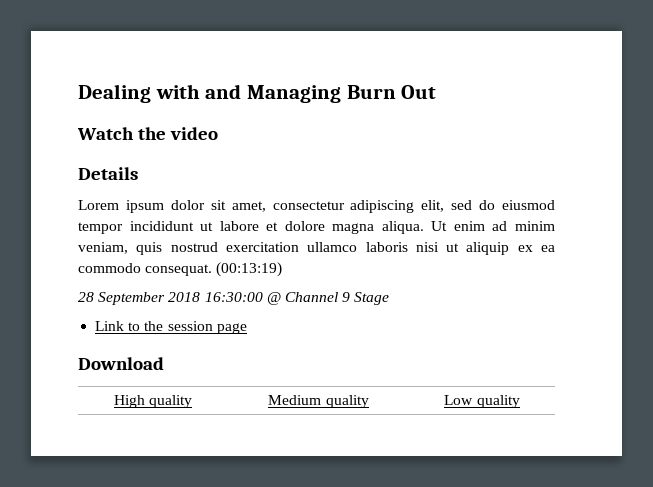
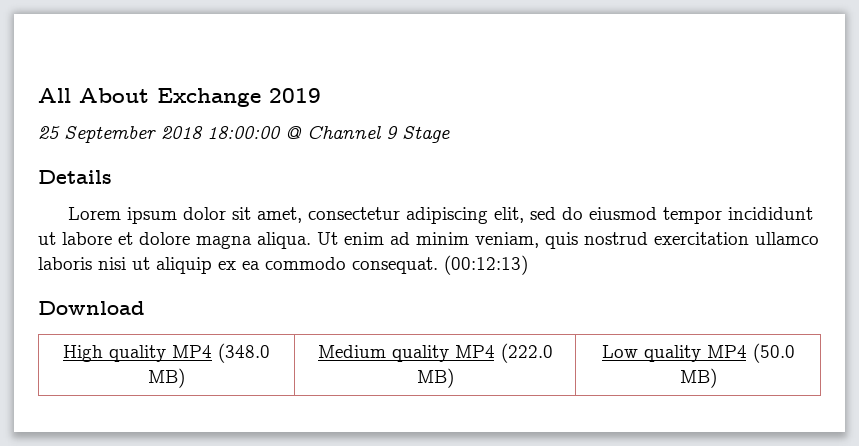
[78,84,437,103] [77,127,218,140] Dealing with and Managing Burn Out // Watch the video -> [38,88,321,107] [38,126,450,143] All About Exchange 2019 // 25 September 2018 18:00:00 @ Channel 9 Stage
[216,262,283,277] [78,292,390,305] [95,321,247,334] (00:13:19) // 28 September 2018 16:30:00 @ Channel 9 Stage // Link to the session page -> [444,255,528,275] (00:12:13)
(193, 401) none -> [172,343,270,363] [148,368,185,388] MP4 (348.0 MB)
(369, 401) none -> [454,343,553,363] [416,368,454,388] MP4 (222.0 MB)
(520, 401) none -> [706,343,795,363] [679,368,717,388] MP4 (50.0 MB)

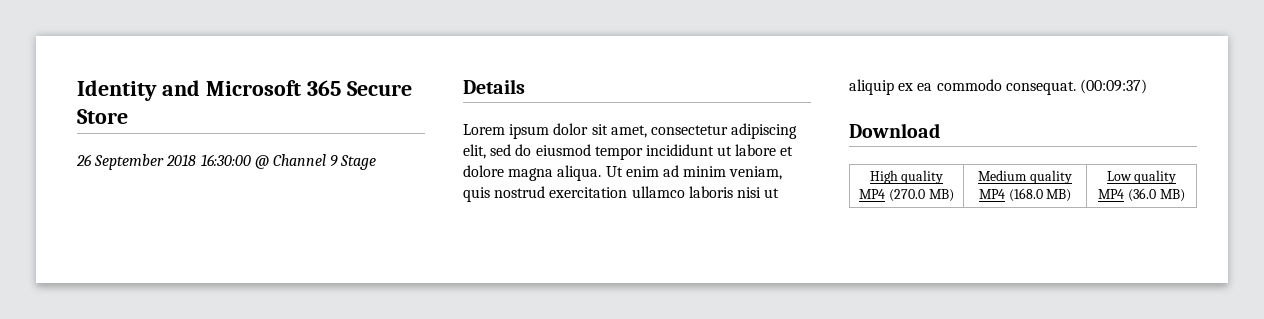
[38,88,321,107] [38,126,60,139] All About Exchange 2019 // 25 -> [77,80,412,101] [77,109,128,124] [76,154,92,166] Identity and Microsoft 365 Secure Store // 26
[207,126,281,139] 18:00:00 -> [200,154,251,166] 16:30:00
[444,255,528,275] (00:12:13) -> [1079,79,1147,94] (00:09:37)
[218,343,270,363] (348.0 -> [889,189,925,202] (270.0
[500,343,553,363] (222.0 -> [1008,188,1043,202] (168.0
[752,343,795,363] (50.0 -> [1128,188,1156,202] (36.0

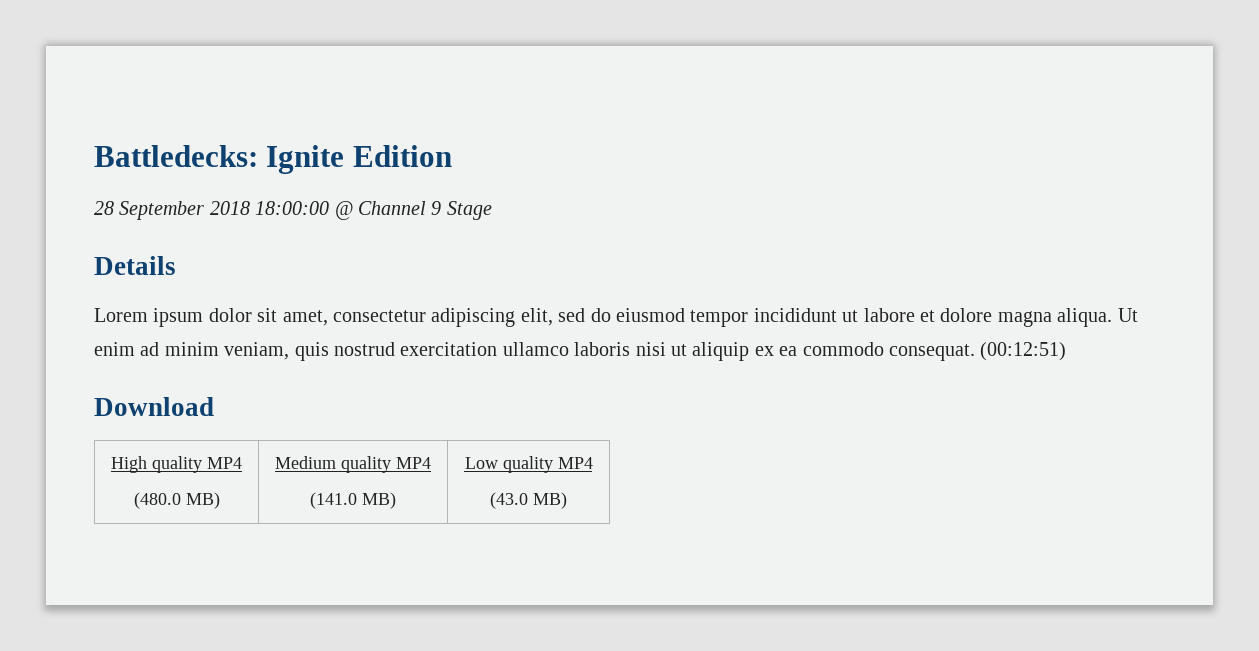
[77,80,412,101] [77,109,128,124] [76,154,92,166] Identity and Microsoft 365 Secure Store // 26 -> [94,145,452,174] [94,201,114,215] Battledecks: Ignite Edition // 28
[200,154,251,166] 16:30:00 -> [255,201,330,215] 18:00:00
[1079,79,1147,94] (00:09:37) -> [980,342,1067,361] (00:12:51)
[889,189,925,202] (270.0 -> [133,492,181,509] // (480.0
[1008,188,1043,202] (168.0 -> [310,492,357,509] // (141.0
[1128,188,1156,202] (36.0 -> [490,492,528,509] // (43.0

